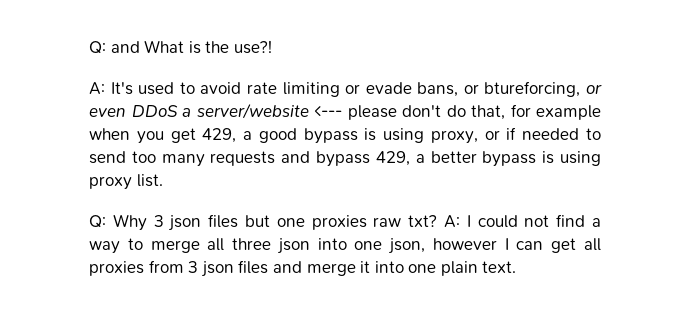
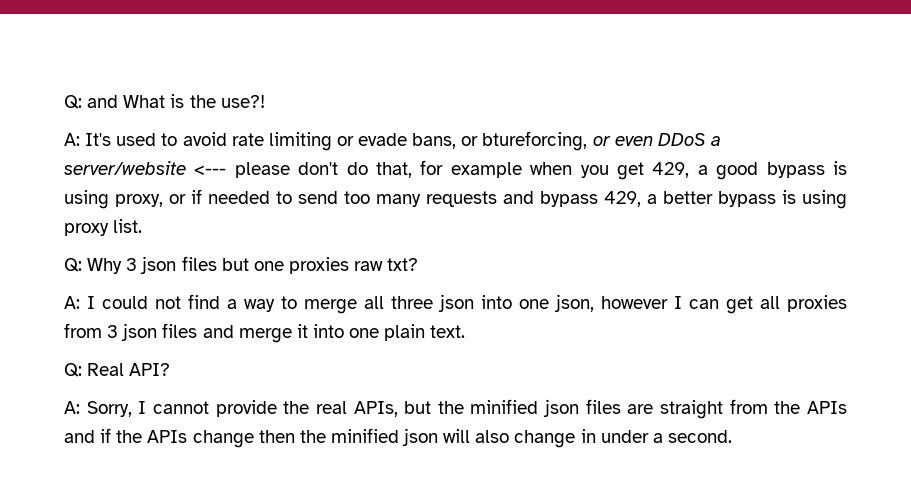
(438, 221) none -> (419, 264) //
(517, 267) none -> [64,363,171,377] [64,399,847,419] [64,428,732,448] // Q: Real API? // A: Sorry, I cannot provide the real APIs, but the minified json files are straight from the APIs and if the APIs change then the minified json will also change in under a second.

